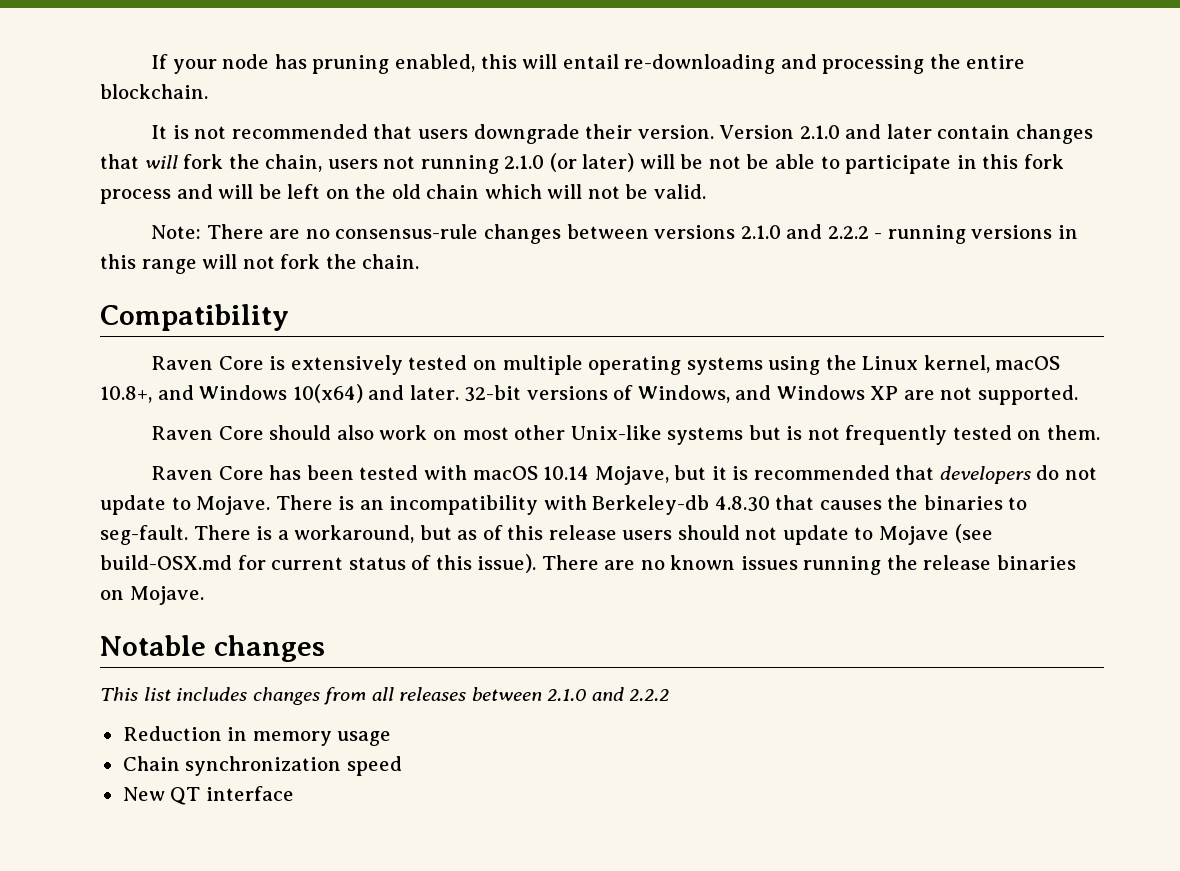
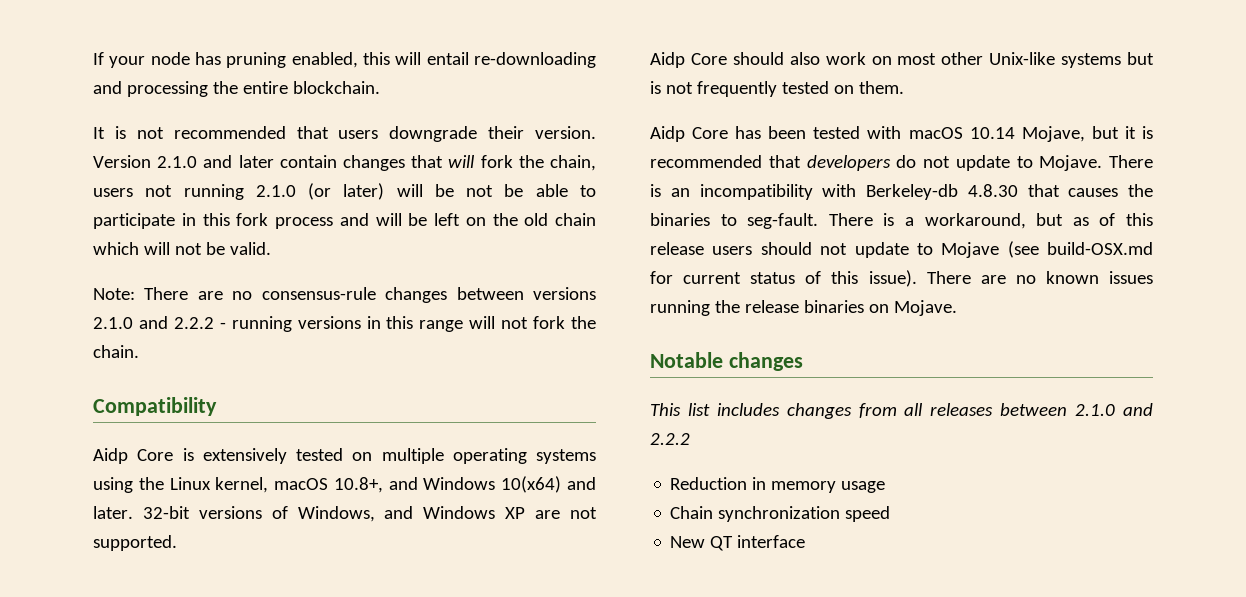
[151,356,214,370] Raven -> [93,448,128,464] Aidp
[151,426,214,440] Raven -> [650,52,685,68] Aidp
[151,466,214,480] Raven -> [650,126,685,142] Aidp

